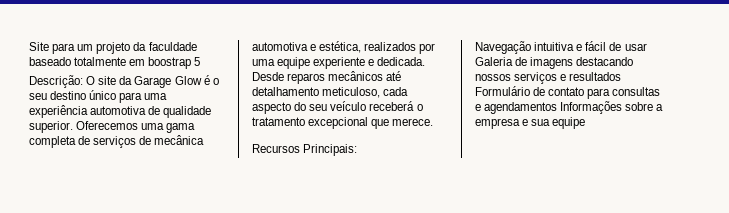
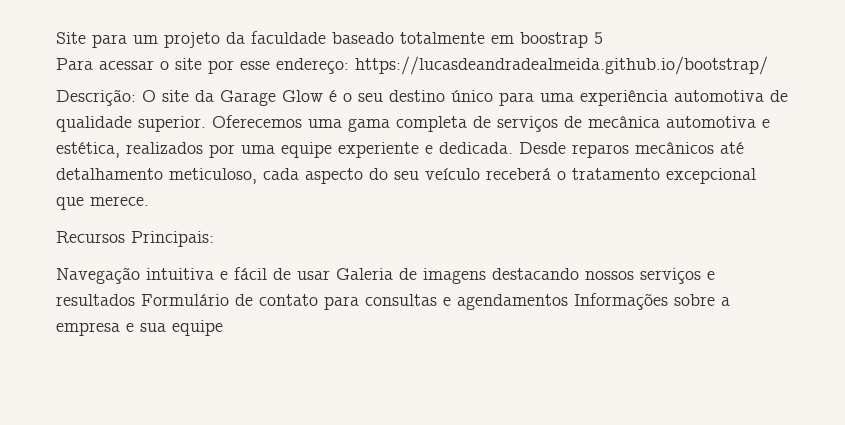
(201, 61) none -> [56,56,768,75] // Para acessar o site por esse endereço: https://lucasdeandradealmeida.github.io/bootstrap/

